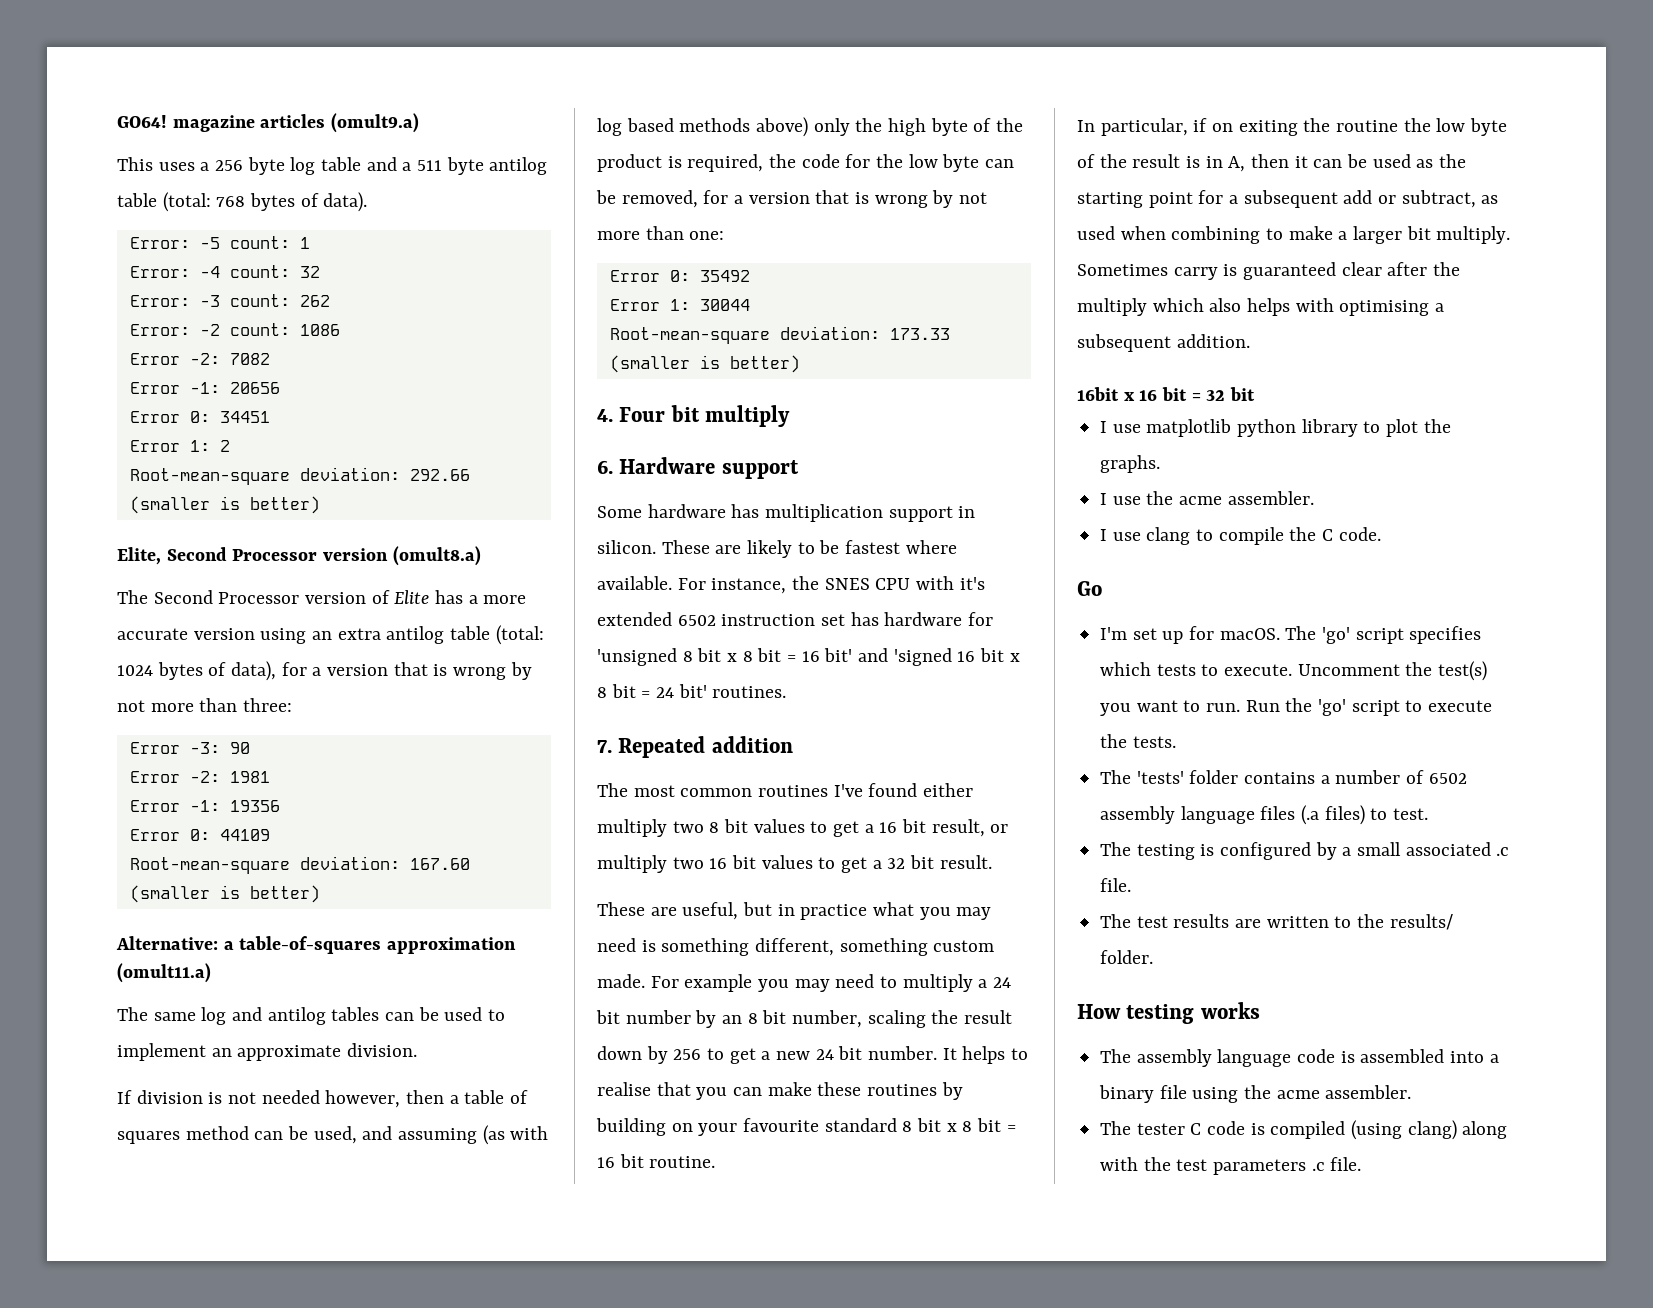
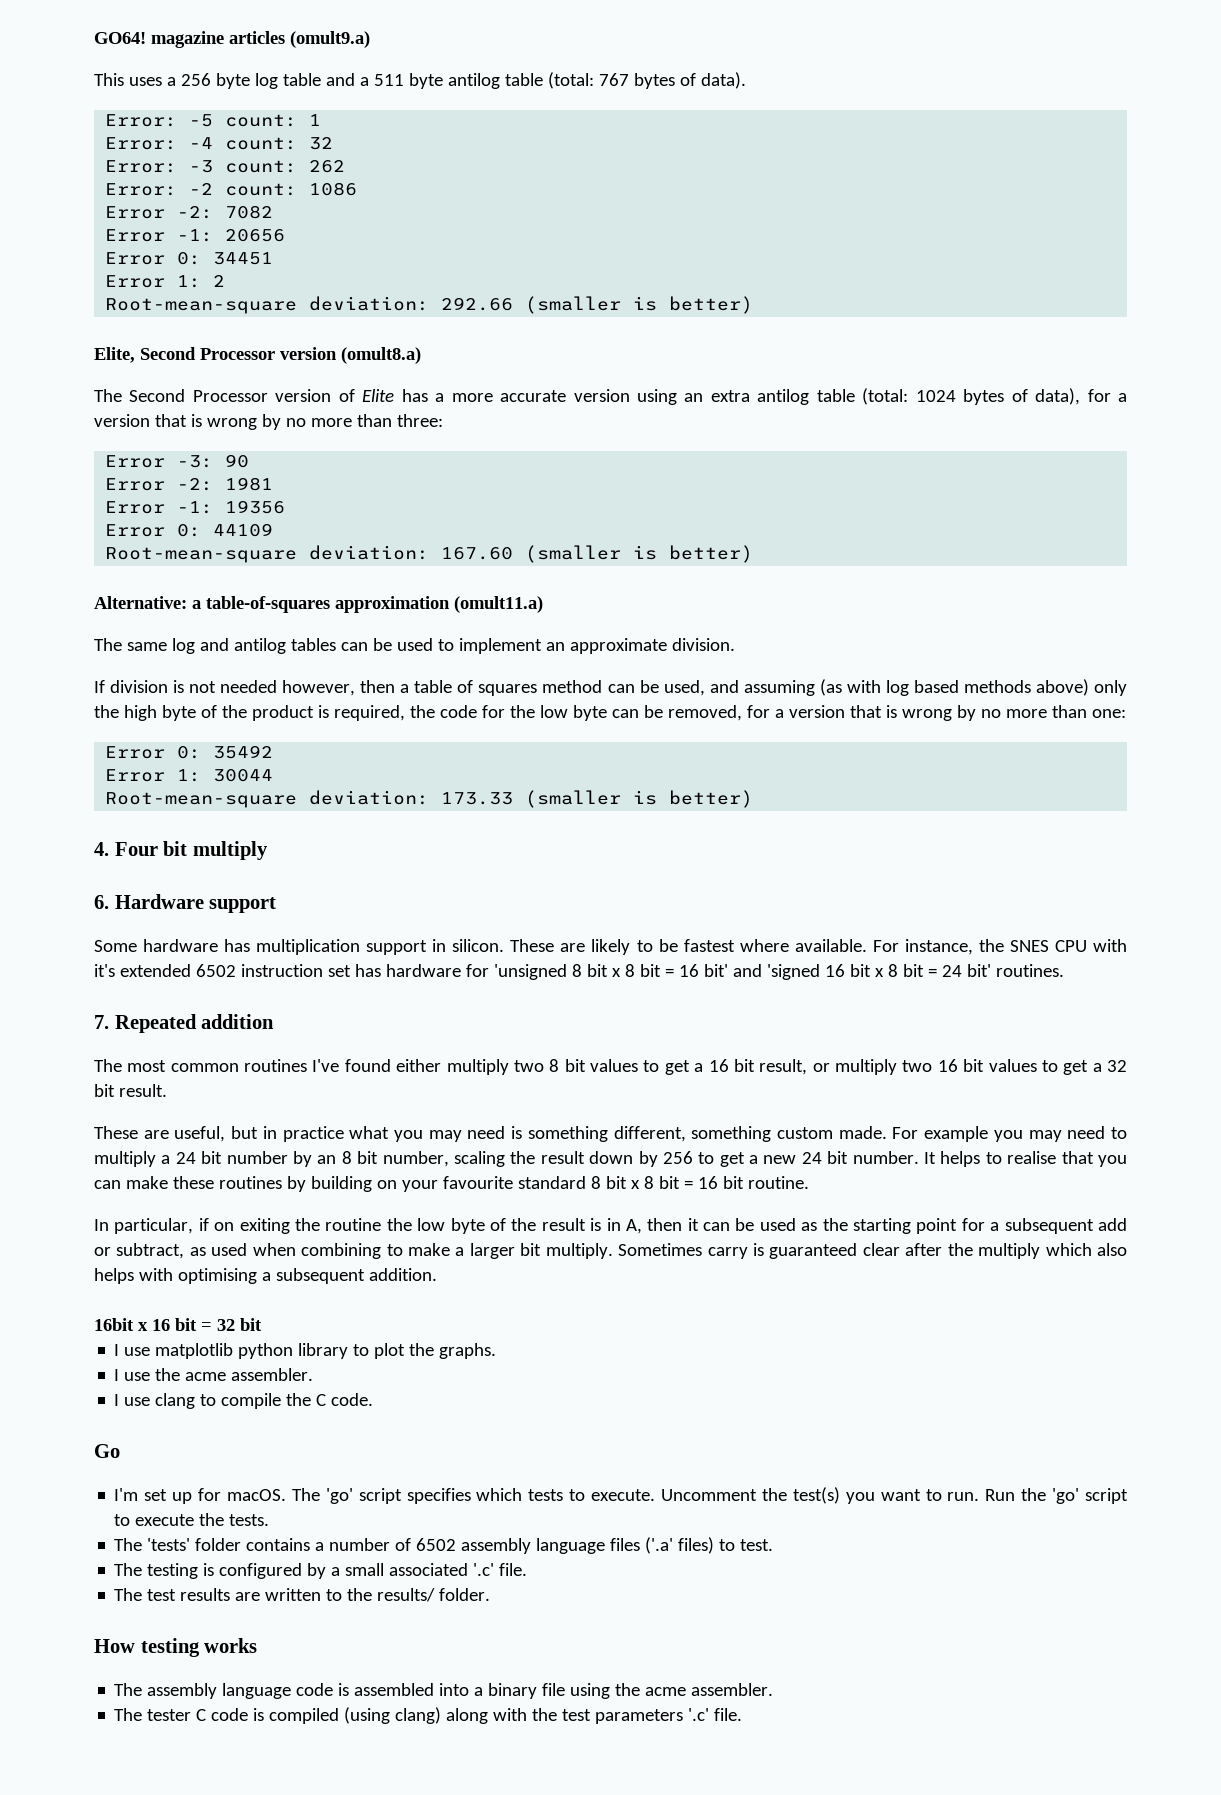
[216,196,246,207] 768 -> [598,73,629,86] 767
[117,700,145,712] not -> [285,418,306,427] no
[959,192,988,204] not -> [980,709,1001,718] no
[1301,805,1320,825] (.a -> [645,1537,674,1554] ('.a'
[1496,847,1510,856] .c -> [473,1563,495,1576] '.c'
[1311,1162,1325,1171] .c -> [688,1708,710,1721] '.c'

